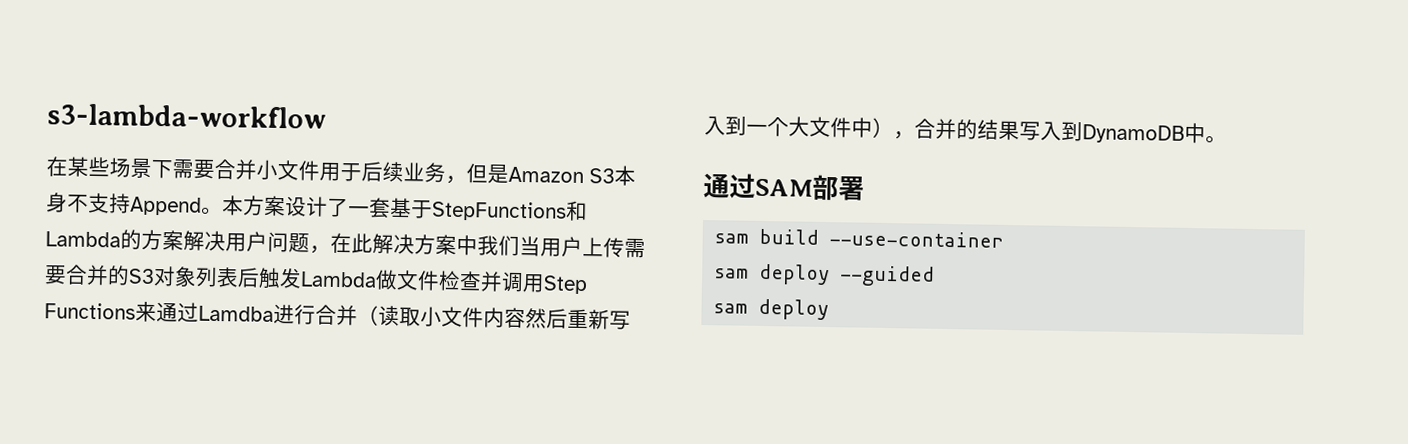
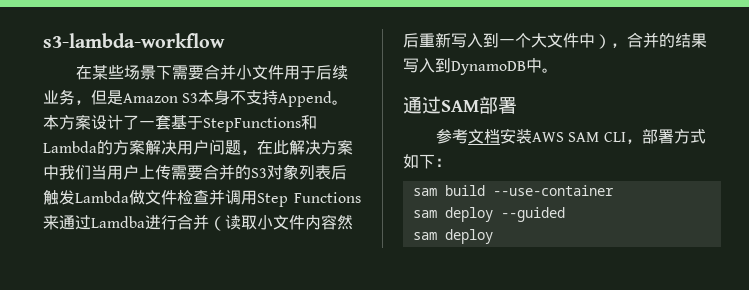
(865, 188) none -> [436,128,706,144] [403,154,451,169] // 参考文档安装AWS SAM CLI，部署方式如下：

